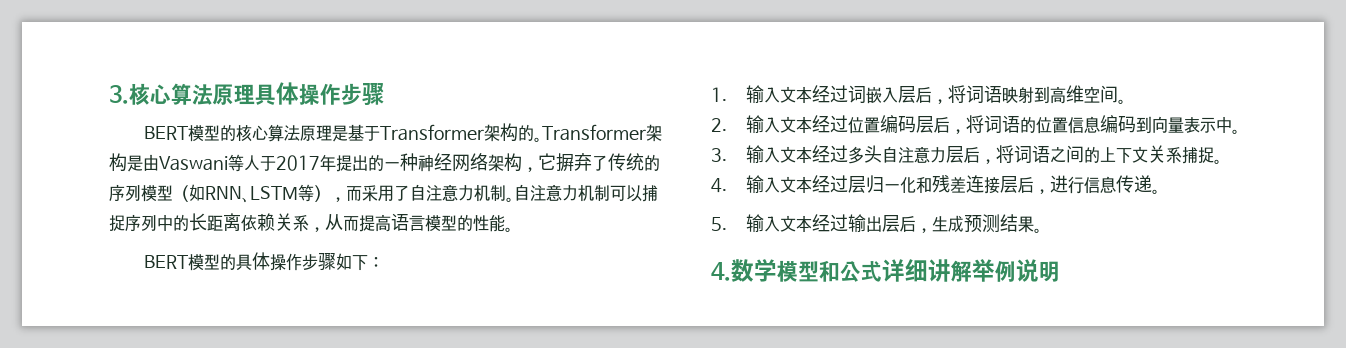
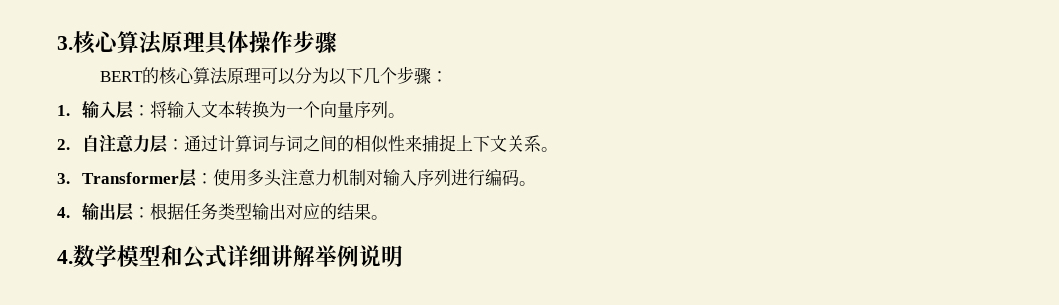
[188,125,221,142] 模型 -> (143, 76) none
[332,123,662,142] [109,153,660,172] [109,184,658,203] [109,213,513,232] [144,252,385,271] [711,85,1127,104] [711,115,1241,134] [711,145,1223,164] [711,175,1161,194] [711,214,1001,233] 是基于Transformer架构的。Transformer架构是由Vaswani等人于2017年提出的一种神经网络架构，它摒弃了传统的序列模型（如RNN、LSTM等），而采用了自注意力机制。自注意力机制可以捕捉序列中的长距离依赖关系，从而提高语言模型的性能。 // BERT模型的具体操作步骤如下： // 1.输入文本经过词嵌入层后，将词语映射到高维空间。 // 2.输入文本经过位置编码层后，将词语的位置信息编码到向量表示中。 // 3.输入文本经过多头自注意力层后，将词语之间的上下文关系捕捉。 // 4.输入文本经过层归一化和残差连接层后，进行信息传递。 // 5.输入文本经过输出层后，生成预测 -> [260,66,448,85] [57,100,405,119] [57,134,558,153] [57,169,536,187] [57,202,337,221] 可以分为以下几个步骤： // 1.输入层：将输入文本转换为一个向量序列。 // 2.自注意力层：通过计算词与词之间的相似性来捕捉上下文关系。 // 3. Transformer层：使用多头注意力机制对输入序列进行编码。 // 4.输出层：根据任务类型输出对应的

